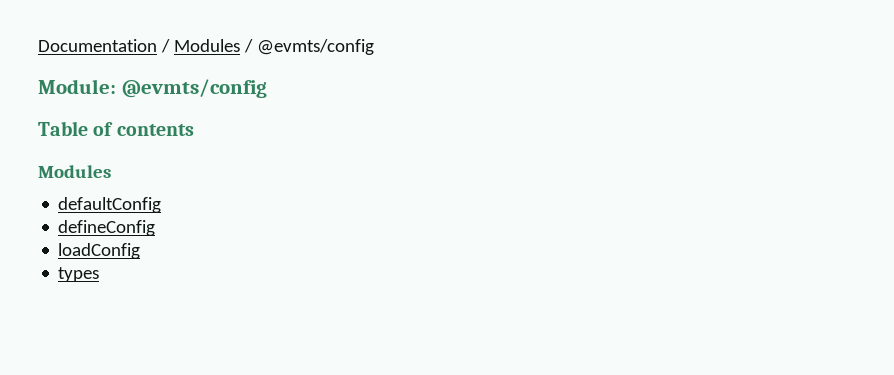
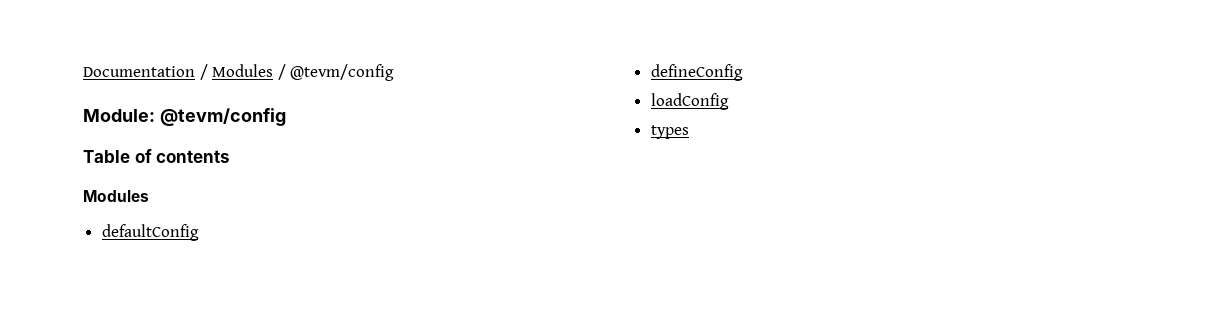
[256,39,374,55] @evmts/config -> [290,64,395,81] @tevm/config
[121,79,267,98] @evmts/config -> [159,108,286,126] @tevm/config

